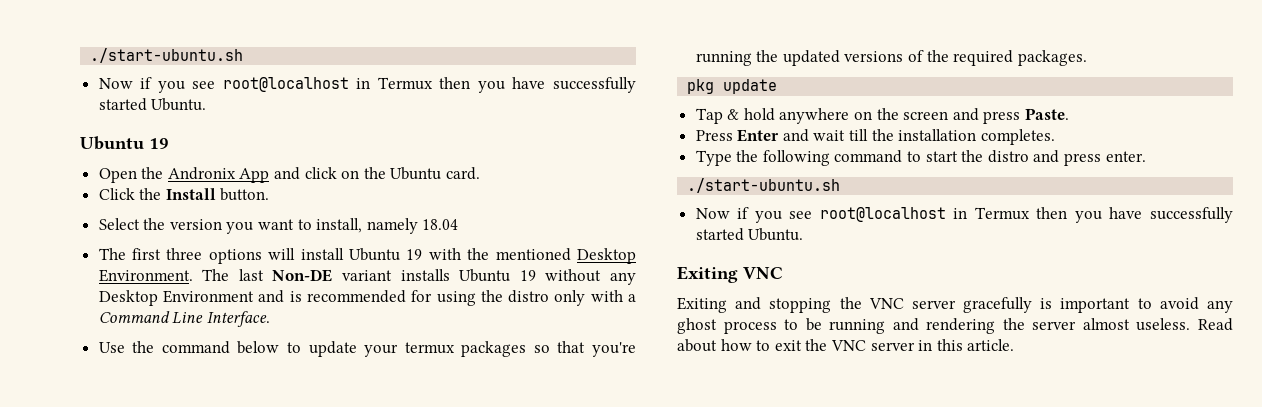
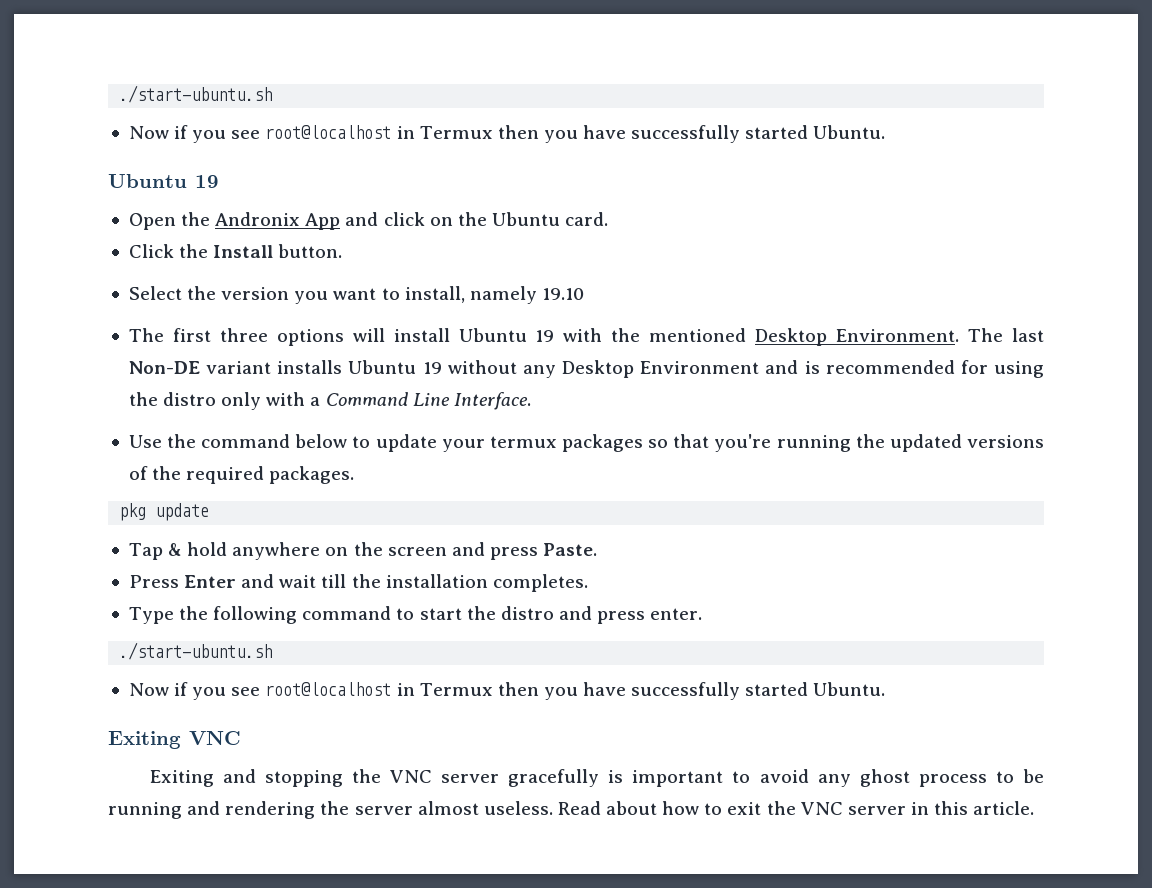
[422,219,459,230] 18.04 -> [541,288,584,300] 19.10

